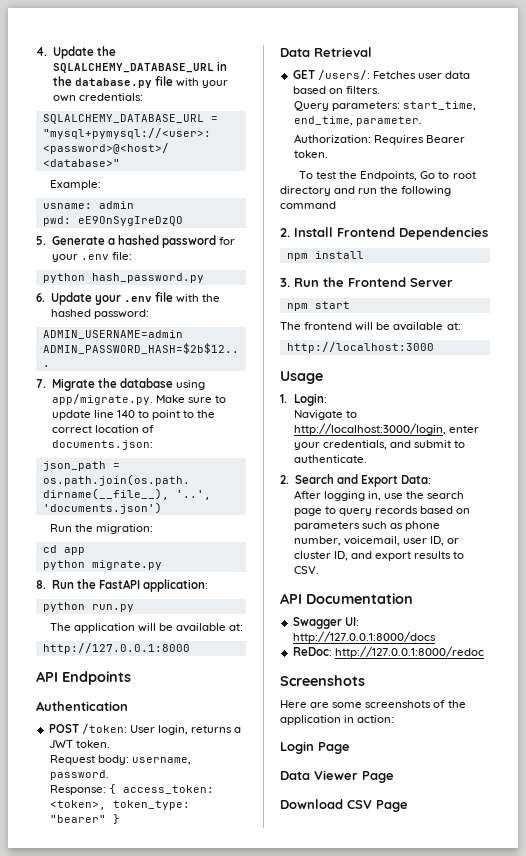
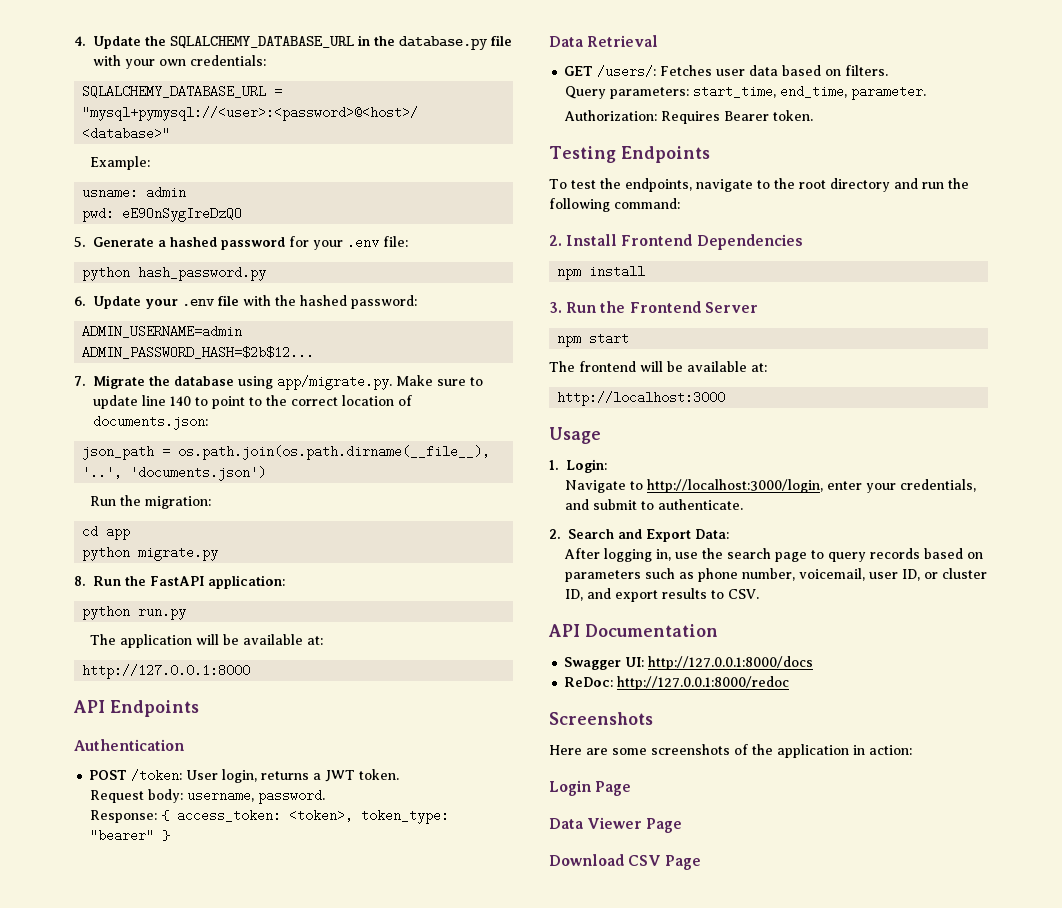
(328, 154) none -> [549,146,710,163] // Testing Endpoints
[360,171,450,181] Endpoints, Go to -> [624,178,795,192] endpoints, navigate to the
[280,201,336,209] command -> [614,198,680,209] command:

